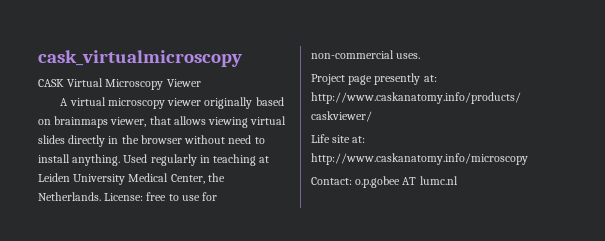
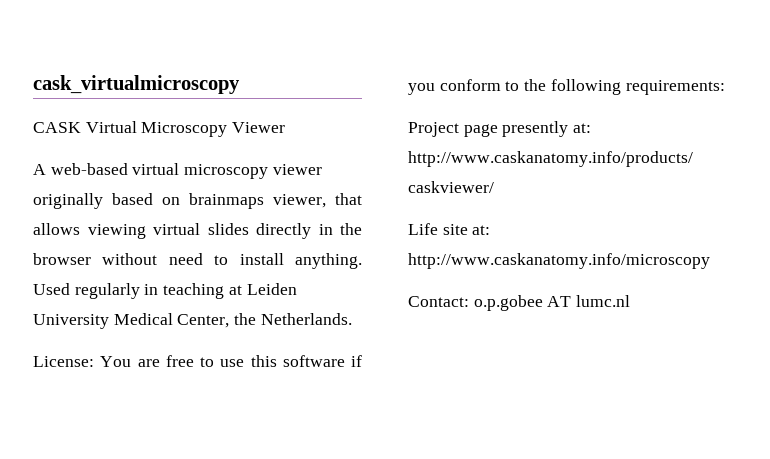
(69, 102) none -> [50,163,128,175] web-based
[104,192,218,201] [311,50,421,59] License: free to use for non-commercial uses. -> [33,355,362,367] [408,79,725,95] // License: You are free to use this software if you conform to the following requirements:

